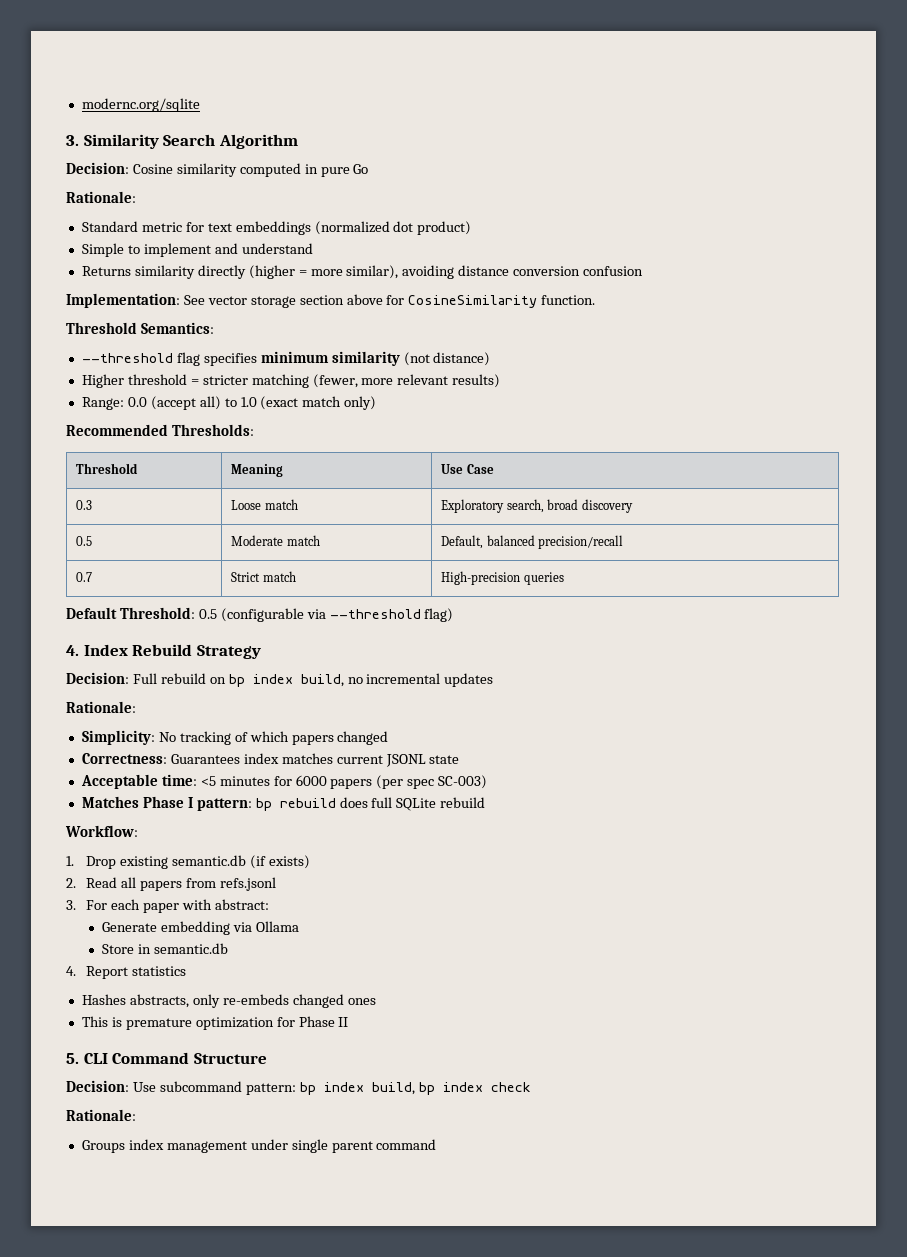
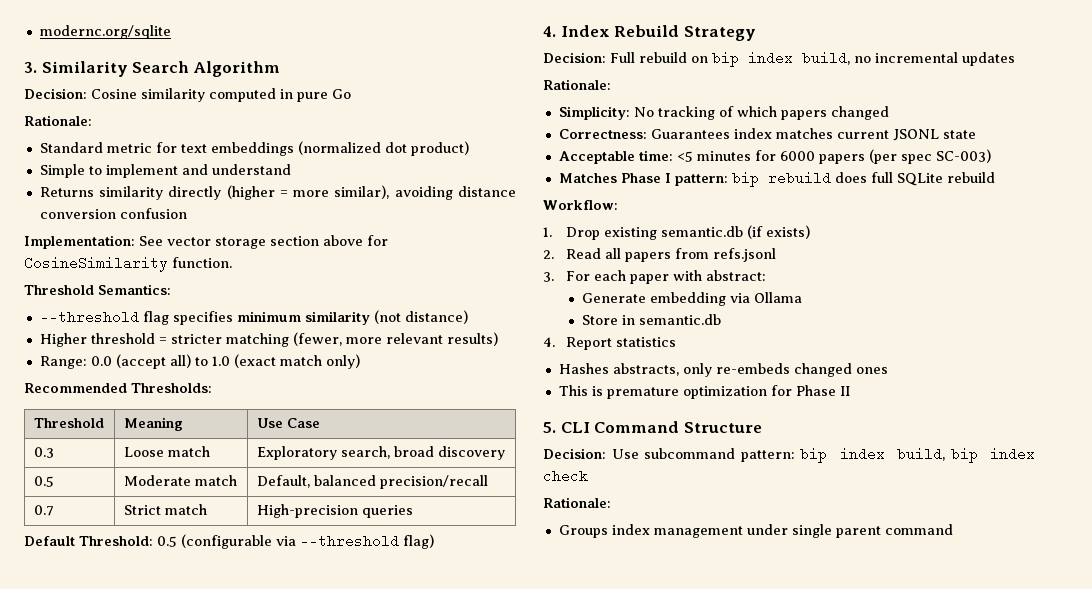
[228,674,245,687] bp -> [712,51,739,67] bip
[255,798,272,811] bp -> [731,171,759,187] bip
[299,1082,435,1095] bp index build, bp -> [800,447,978,463] bip index build, bip

